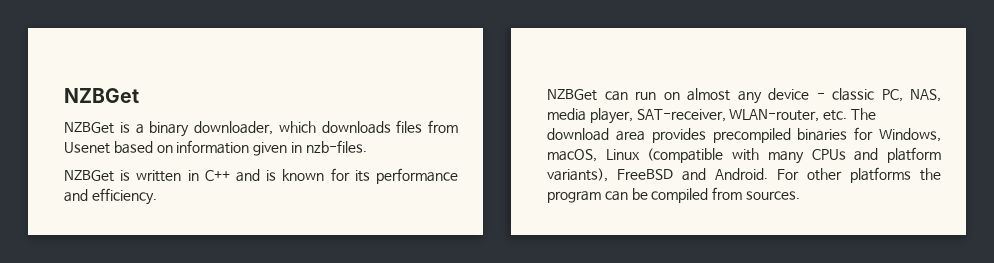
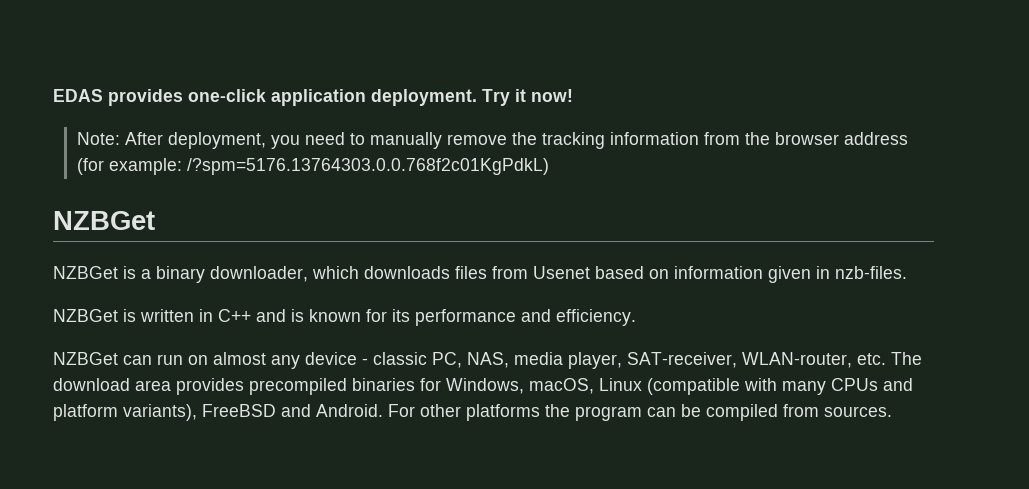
(64, 95) none -> [53,89,573,106] [76,132,908,149] [76,158,549,175] EDAS provides one-click application deployment. Try it now! // Note: After deployment, you need to manually remove the tracking information from the browser address (for example: /?spm=5176.13764303.0.0.768f2c01KgPdkL) //

